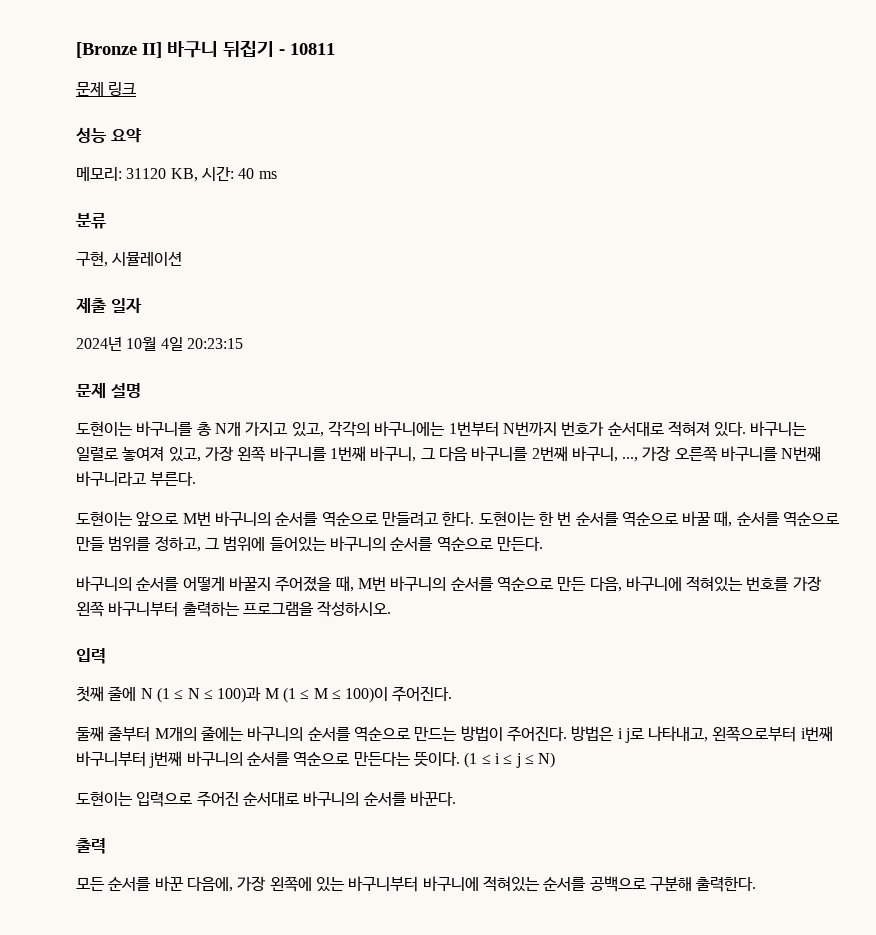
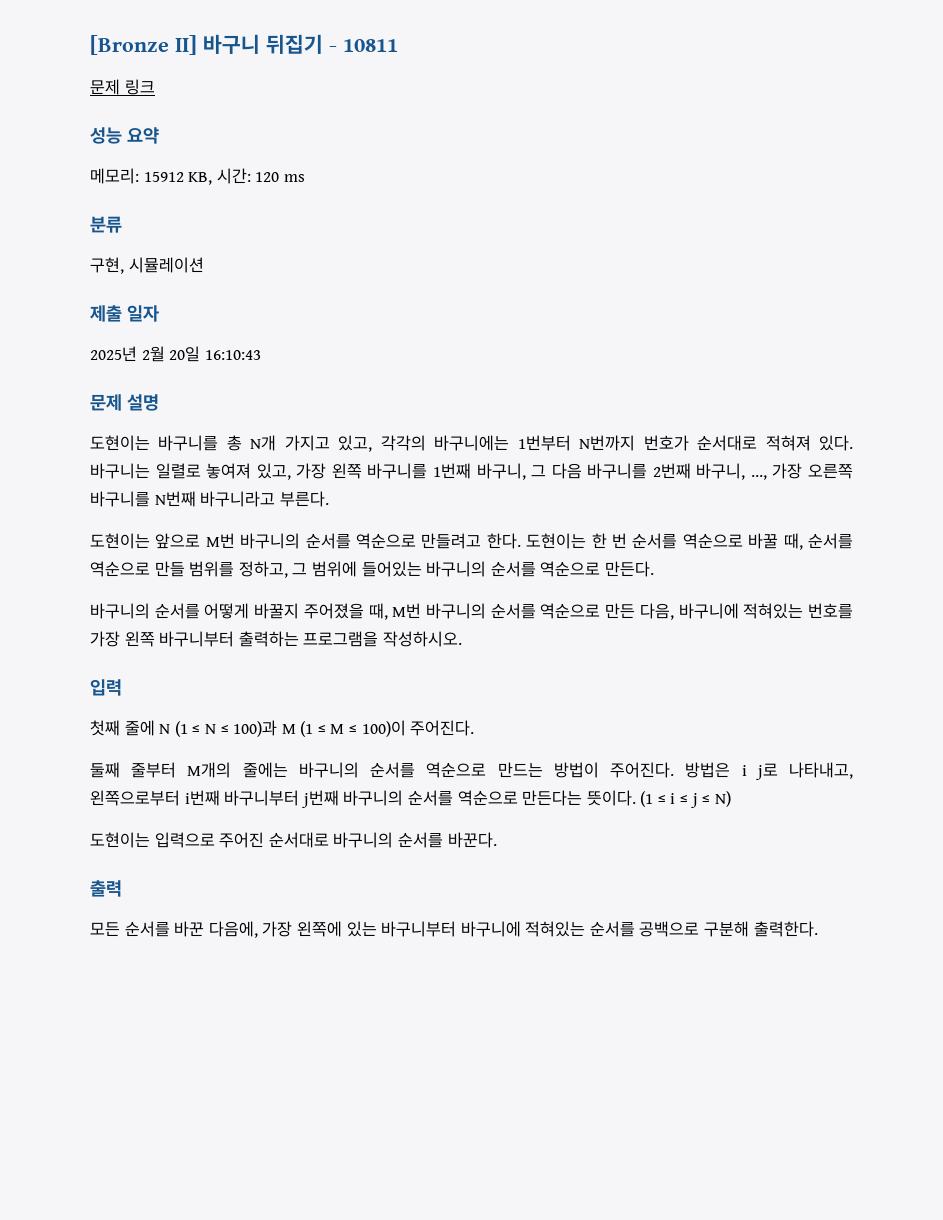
[126,168,167,179] 31120 -> [143,172,184,182] 15912
[238,168,255,179] 40 -> [255,172,280,182] 120
[76,336,243,351] 2024년 10월 4일 20:23:15 -> [90,346,261,362] 2025년 2월 20일 16:10:43

